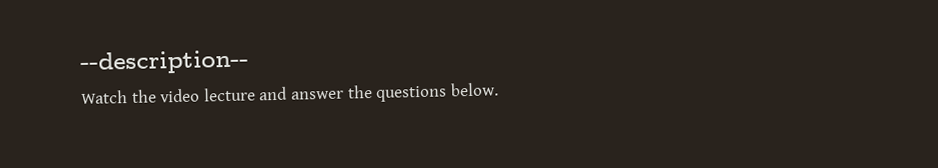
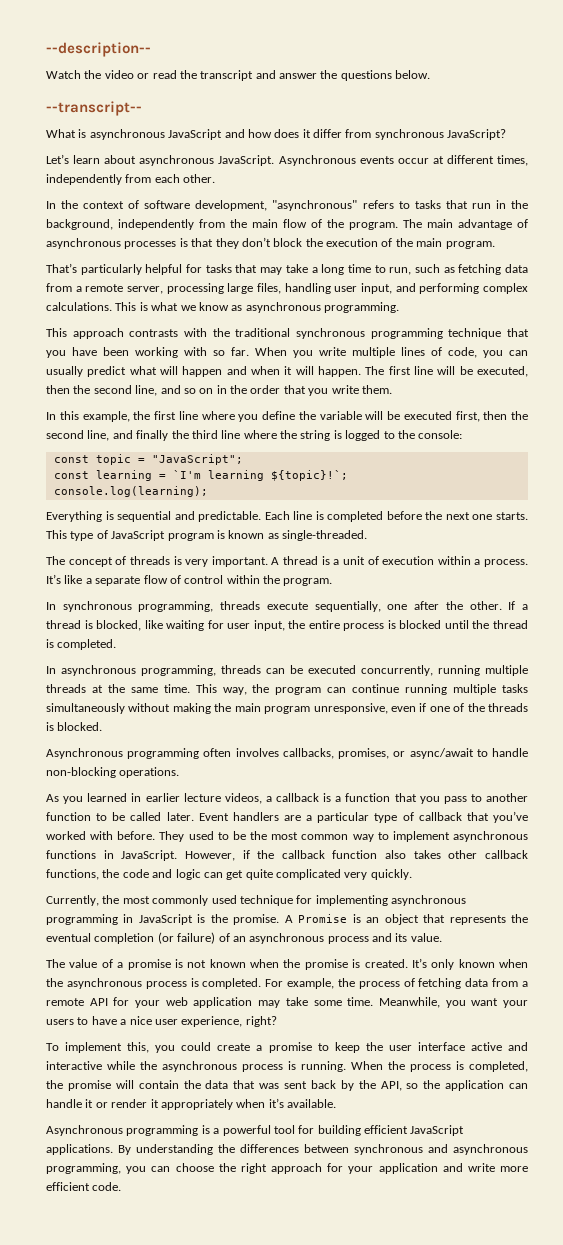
[203,87,256,102] lecture -> [137,70,254,81] or read the transcript
(499, 89) none -> [46,101,142,116] [46,129,507,140] [46,154,529,166] [46,174,216,185] [46,200,529,211] [46,219,528,230] [46,237,495,249] [46,263,528,275] [46,283,528,294] [46,302,399,313] [46,328,529,339] [46,347,528,358] [46,366,528,377] [46,385,392,396] [46,411,528,422] [46,430,463,441] [53,454,243,465] [53,470,348,481] [53,486,208,497] [46,511,529,522] [46,530,367,541] [46,556,528,567] [46,574,333,586] [46,601,529,612] [46,620,529,631] [46,639,117,650] [46,665,528,676] [46,684,528,695] [46,703,529,714] [46,722,103,731] [46,748,528,759] [46,767,180,778] [46,793,528,804] [46,811,529,823] [46,831,528,842] [46,850,528,861] [46,869,412,880] [46,895,466,906] [46,914,528,925] [46,932,442,944] [46,958,528,970] [46,978,529,989] [46,997,528,1008] [46,1016,277,1027] [46,1042,528,1053] [46,1061,528,1072] [46,1080,528,1091] [46,1098,336,1110] [46,1125,465,1136] [46,1144,528,1155] [46,1163,529,1174] [46,1182,122,1191] // --transcript-- // What is asynchronous JavaScript and how does it differ from synchronous JavaScript? // Let’s learn about asynchronous JavaScript. Asynchronous events occur at different times, independently from each other. // In the context of software development, "asynchronous" refers to tasks that run in the background, independently from the main flow of the program. The main advantage of asynchronous processes is that they don’t block the execution of the main program. // That’s particularly helpful for tasks that may take a long time to run, such as fetching data from a remote server, processing large files, handling user input, and performing complex calculations. This is what we know as asynchronous programming. // This approach contrasts with the traditional synchronous programming technique that you have been working with so far. When you write multiple lines of code, you can usually predict what will happen and when it will happen. The first line will be executed, then the second line, and so on in the order that you write them. // In this example, the first line where you define the variable will be executed first, then the second line, and finally the third line where the string is logged to the console: // const topic = "JavaScript"; // const learning = `I'm learning ${topic}!`; // console.log(learning); // Everything is sequential and predictable. Each line is completed before the next one starts. This type of JavaScript program is known as single-threaded. // The concept of threads is very important. A thread is a unit of execution within a process. It’s like a separate flow of control within the program. // In synchronous programming, threads execute sequentially, one after the other. If a thread is blocked, like waiting for user input, the entire process is blocked until the thread is completed. // In asynchronous programming, threads can be executed concurrently, running multiple threads at the same time. This way, the program can continue running multiple tasks simultaneously without making the main program unresponsive, even if one of the threads is blocked. // Asynchronous programming often involves callbacks, promises, or async/await to handle non-blocking operations. // As you learned in earlier lecture videos, a callback is a function that you pass to another function to be called later. Event handlers are a particular type of callback that you’ve worked with before. They used to be the most common way to implement asynchronous functions in JavaScript. However, if the callback function also takes other callback functions, the code and logic can get quite complicated very quickly. // Currently, the most commonly used technique for implementing asynchronous programming in JavaScript is the promise. A Promise is an object that represents the eventual completion (or failure) of an asynchronous process and its value. // The value of a promise is not known when the promise is created. It’s only known when the asynchronous process is completed. For example, the process of fetching data from a remote API for your web application may take some time. Meanwhile, you want your users to have a nice user experience, right? // To implement this, you could create a promise to keep the user interface active and interactive while the asynchronous process is running. When the process is completed, the promise will contain the data that was sent back by the API, so the application can handle it or render it appropriately when it’s available. // Asynchronous programming is a powerful tool for building efficient JavaScript applications. By understanding the differences between synchronous and asynchronous programming, you can choose the right approach for your application and write more efficient code.

